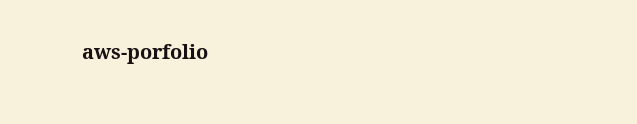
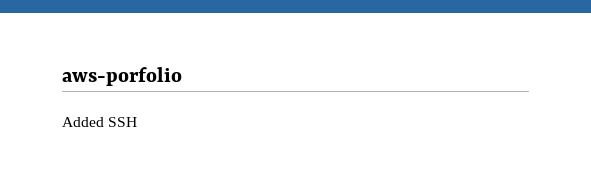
(208, 54) none -> [62,117,138,127] // Added SSH

